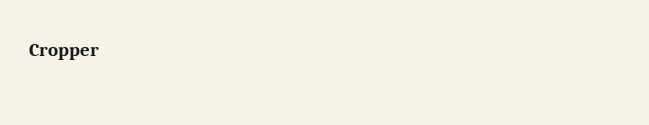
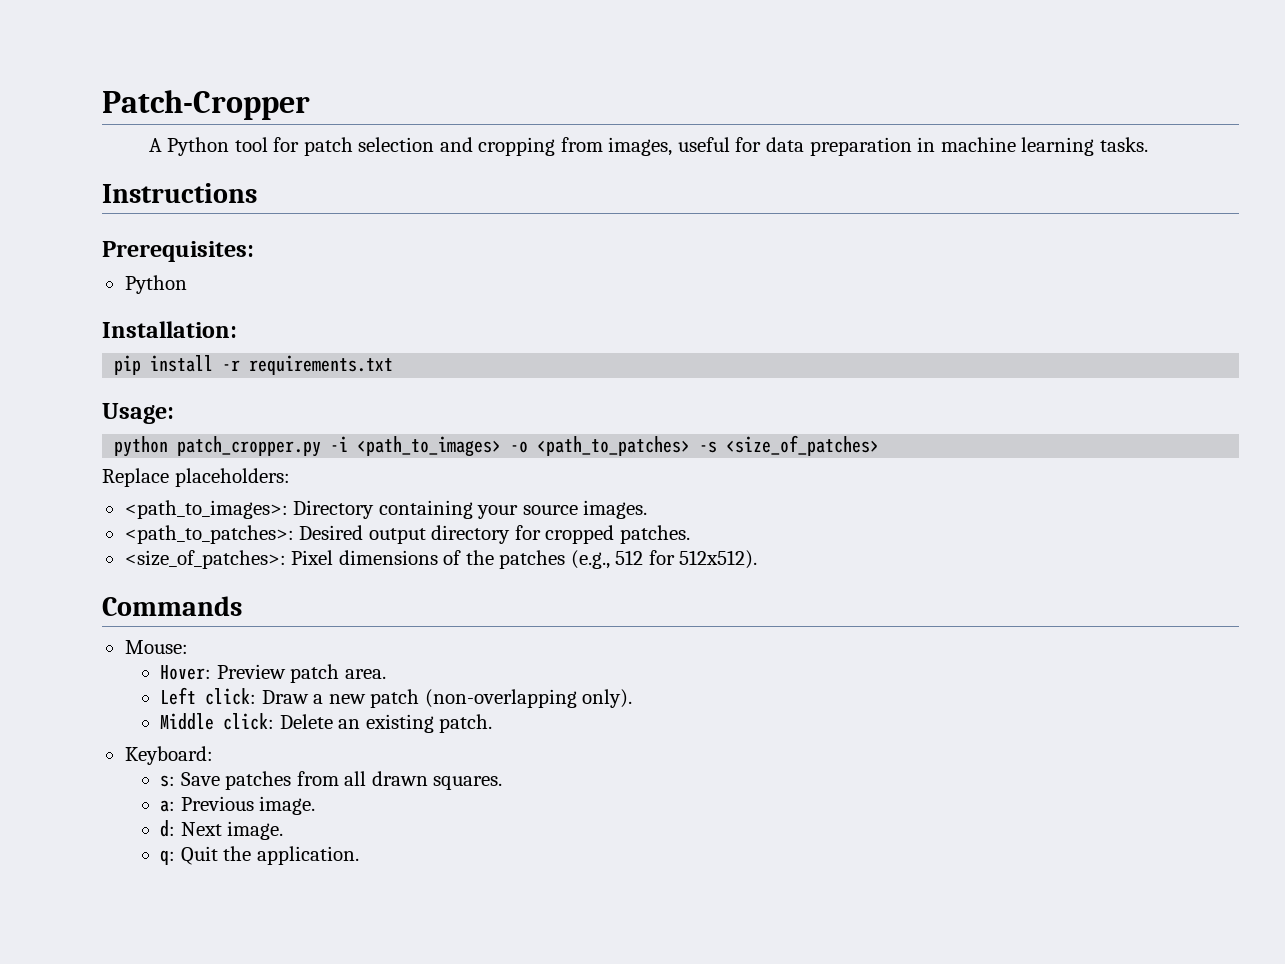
[29,44,99,60] Cropper -> [102,90,310,120] [148,137,1148,156] [102,183,257,203] [102,241,254,262] [124,275,187,294] [102,321,237,338] [114,355,394,375] [102,403,174,424] [114,435,880,457] [102,468,290,487] [124,500,648,519] [124,525,690,544] [124,550,758,569] [102,596,242,616] [124,640,188,654] [160,664,386,683] [160,687,633,708] [160,713,493,733] [124,746,213,765] [160,771,503,790] [160,796,316,815] [160,820,284,840] [160,846,359,865] Patch-Cropper // A Python tool for patch selection and cropping from images, useful for data preparation in machine learning tasks. // Instructions // Prerequisites: // Python // Installation: // pip install -r requirements.txt // Usage: // python patch_cropper.py -i <path_to_images> -o <path_to_patches> -s <size_of_patches> // Replace placeholders: // <path_to_images>: Directory containing your source images. // <path_to_patches>: Desired output directory for cropped patches. // <size_of_patches>: Pixel dimensions of the patches (e.g., 512 for 512x512). // Commands // Mouse: // Hover: Preview patch area. // Left click: Draw a new patch (non-overlapping only). // Middle click: Delete an existing patch. // Keyboard: // s: Save patches from all drawn squares. // a: Previous image. // d: Next image. // q: Quit the application.

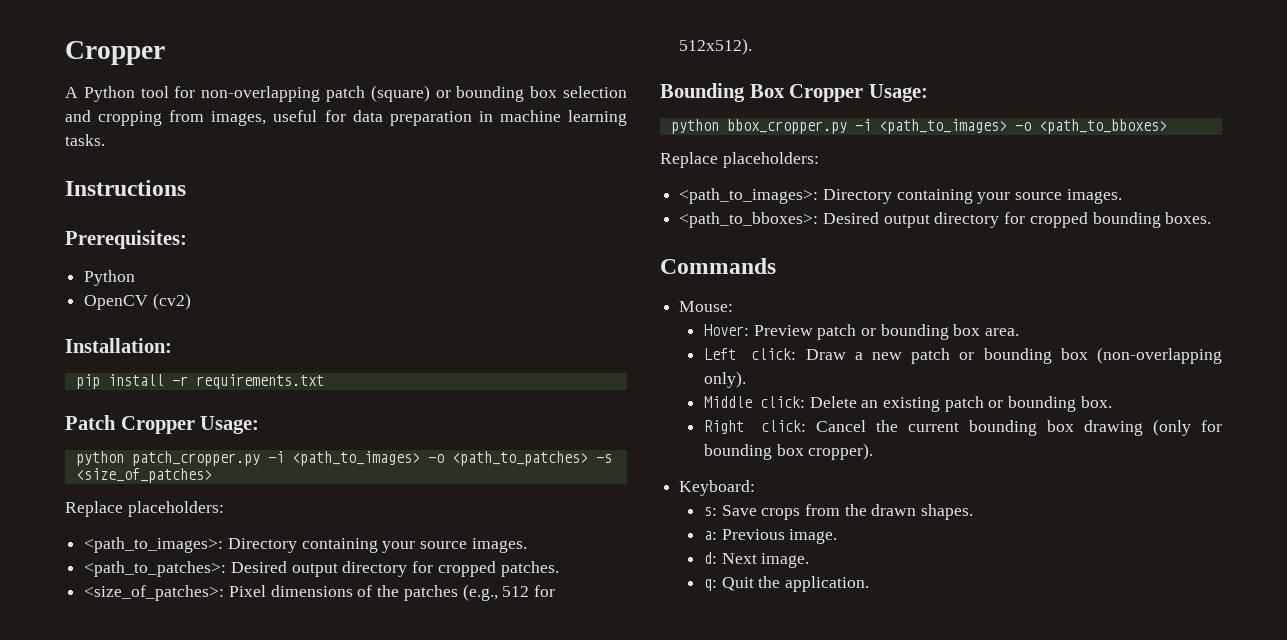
[102,90,310,120] Patch-Cropper -> [65,41,165,65] Cropper
[303,137,353,156] patch -> [201,85,558,102] non-overlapping patch (square) or bounding box
(187, 284) none -> [84,293,191,310] // OpenCV (cv2)
(394, 365) none -> [65,415,195,434] Patch Cropper
(758, 559) none -> [660,83,928,102] [670,119,1167,134] [660,152,819,168] [679,188,1122,204] [679,212,1212,228] // Bounding Box Cropper Usage: // python bbox_cropper.py -i <path_to_images> -o <path_to_bboxes> // Replace placeholders: // <path_to_images>: Directory containing your source images. // <path_to_bboxes>: Desired output directory for cropped bounding boxes.
(340, 673) none -> [860,324,981,340] or bounding box
(420, 698) none -> [959,348,1088,364] or bounding box
[439,714,493,733] [124,746,213,765] [160,771,503,790] patch. // Keyboard: // s: Save patches from all drawn squares. -> [944,396,1112,412] [703,419,1222,436] [703,443,874,460] [679,480,756,496] [703,504,974,520] patch or bounding box. // Right click: Cancel the current bounding box drawing (only for bounding box cropper). // Keyboard: // s: Save crops from the drawn shapes.

